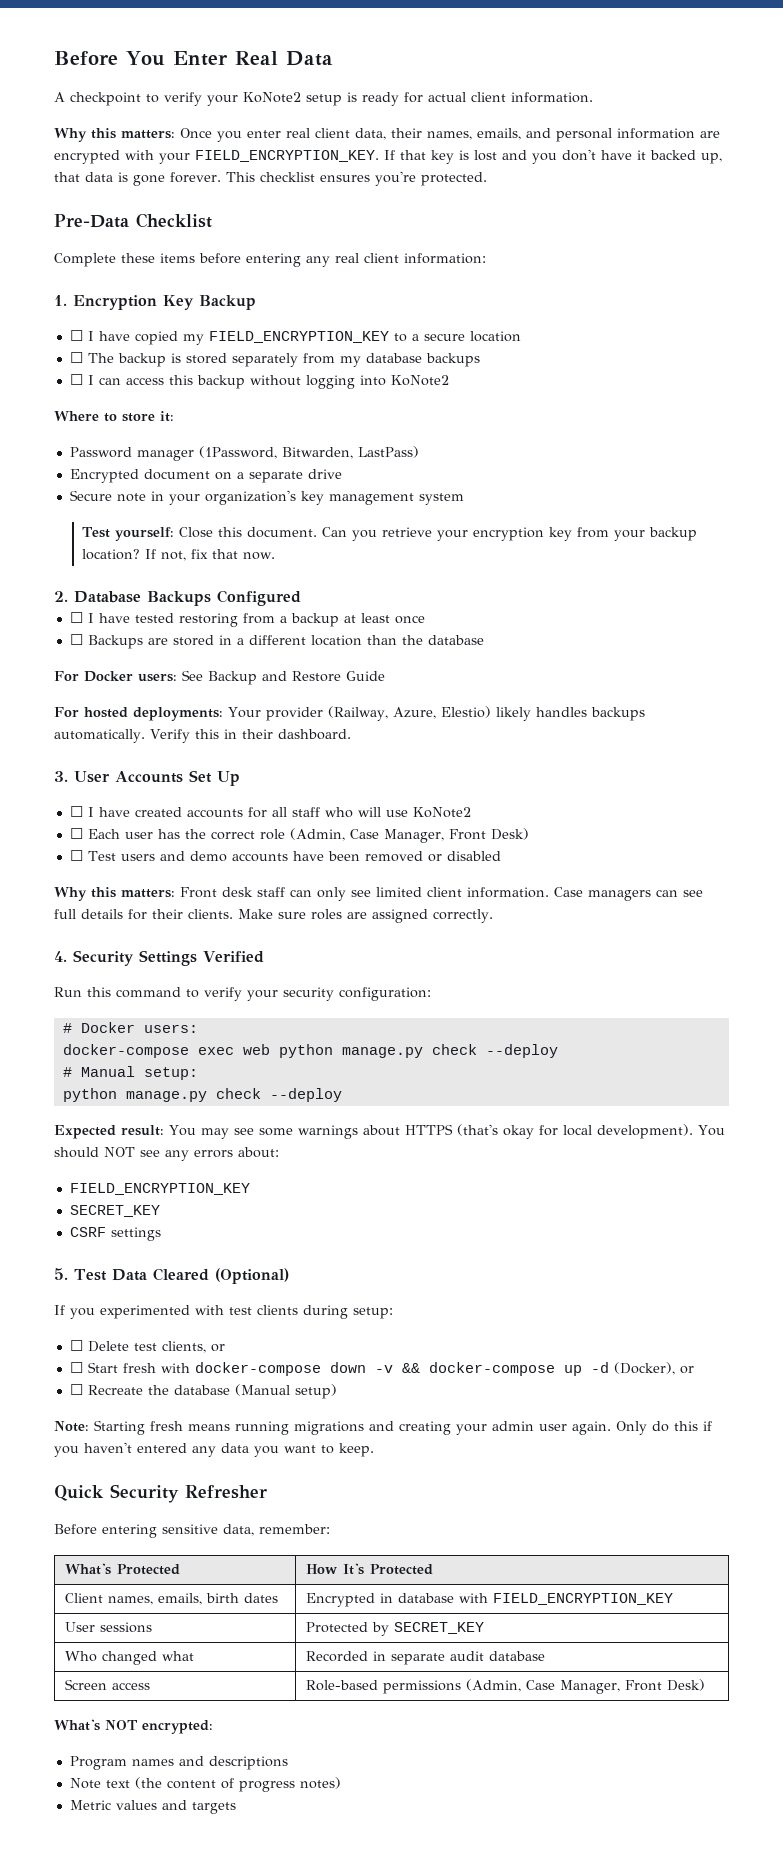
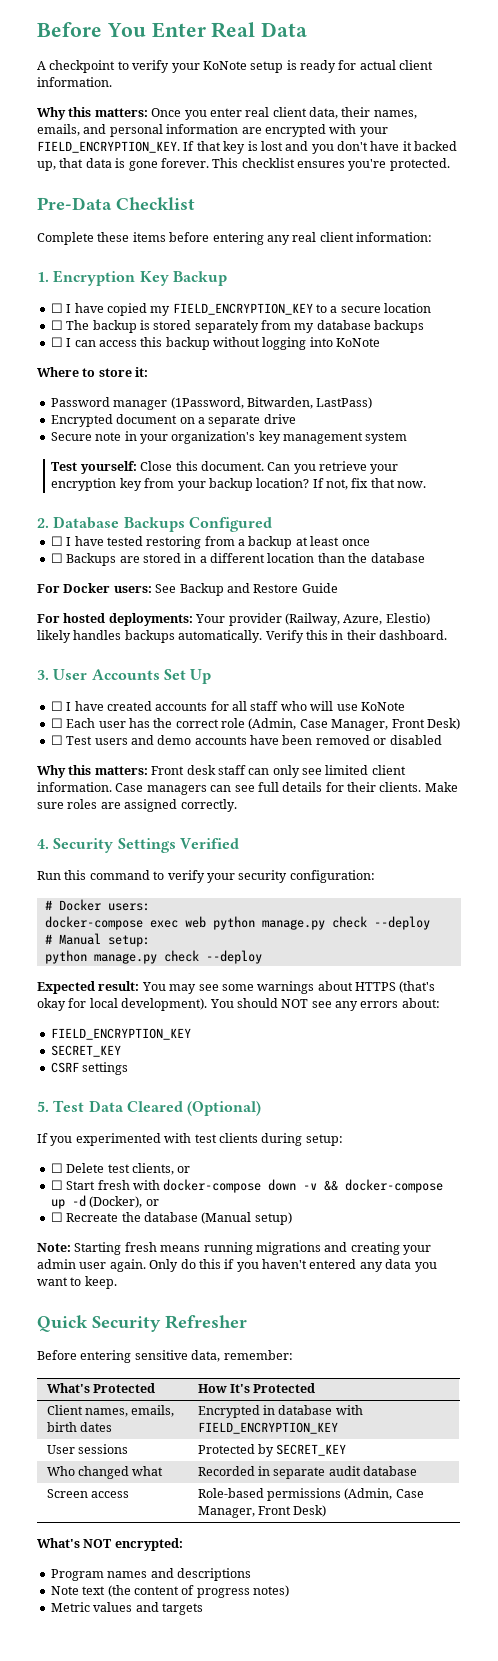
[243,92,301,103] KoNote2 -> [202,61,247,70] KoNote
[390,375,449,386] KoNote2 -> [336,338,381,347] KoNote
[412,807,471,818] KoNote2 -> [360,702,405,711] KoNote

